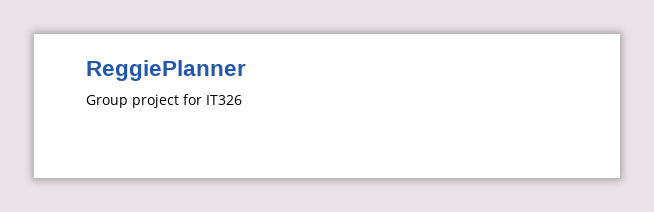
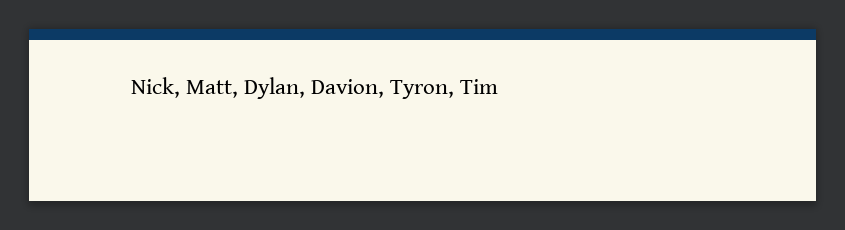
[86,60,246,81] [86,94,242,108] ReggiePlanner // Group project for IT326 -> [131,77,499,99] Nick, Matt, Dylan, Davion, Tyron, Tim

